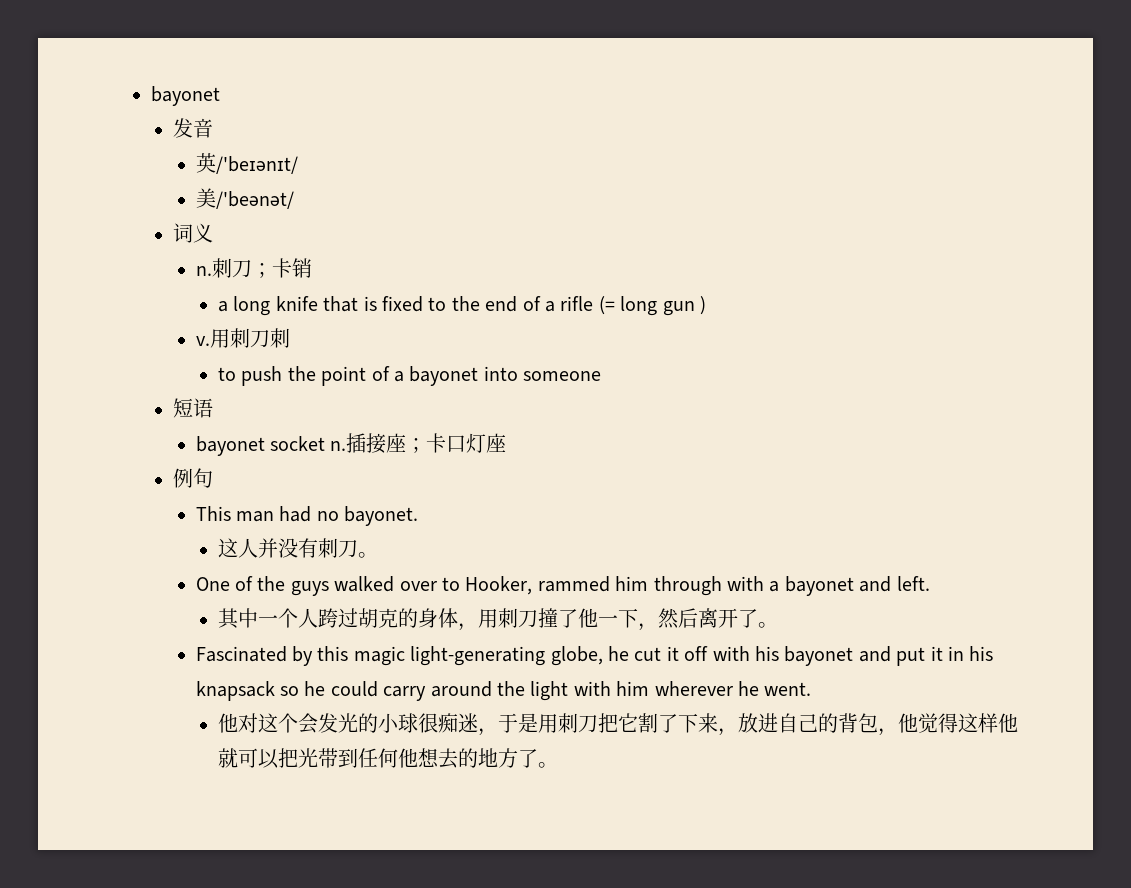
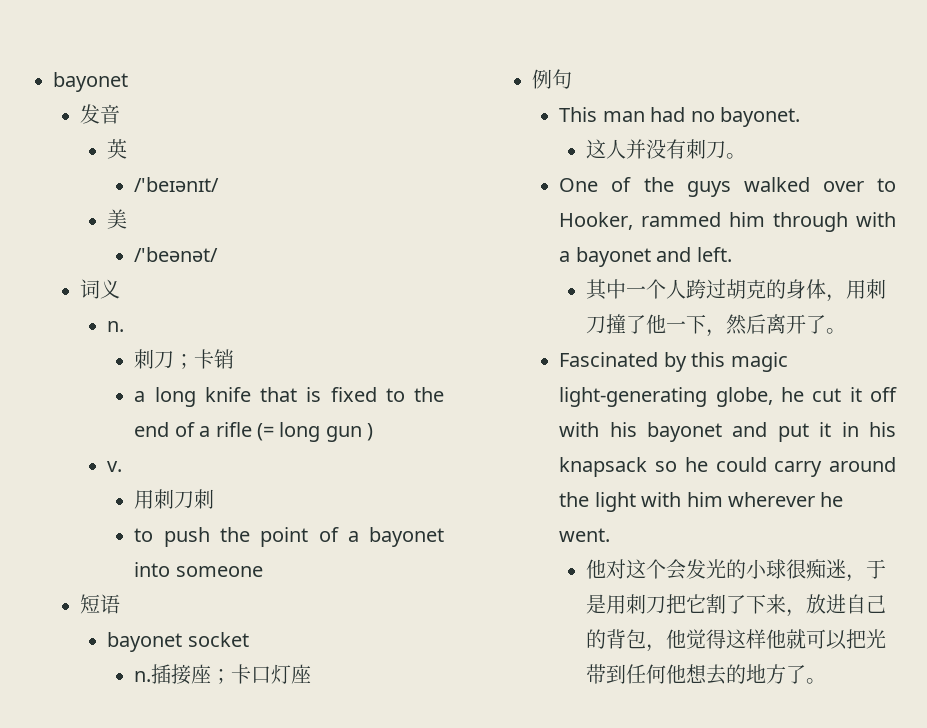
(216, 163) none -> (128, 149) //
(216, 198) none -> (128, 219) //
(212, 271) none -> (125, 326) //
(210, 341) none -> (123, 466) //
(326, 443) none -> (249, 639) //

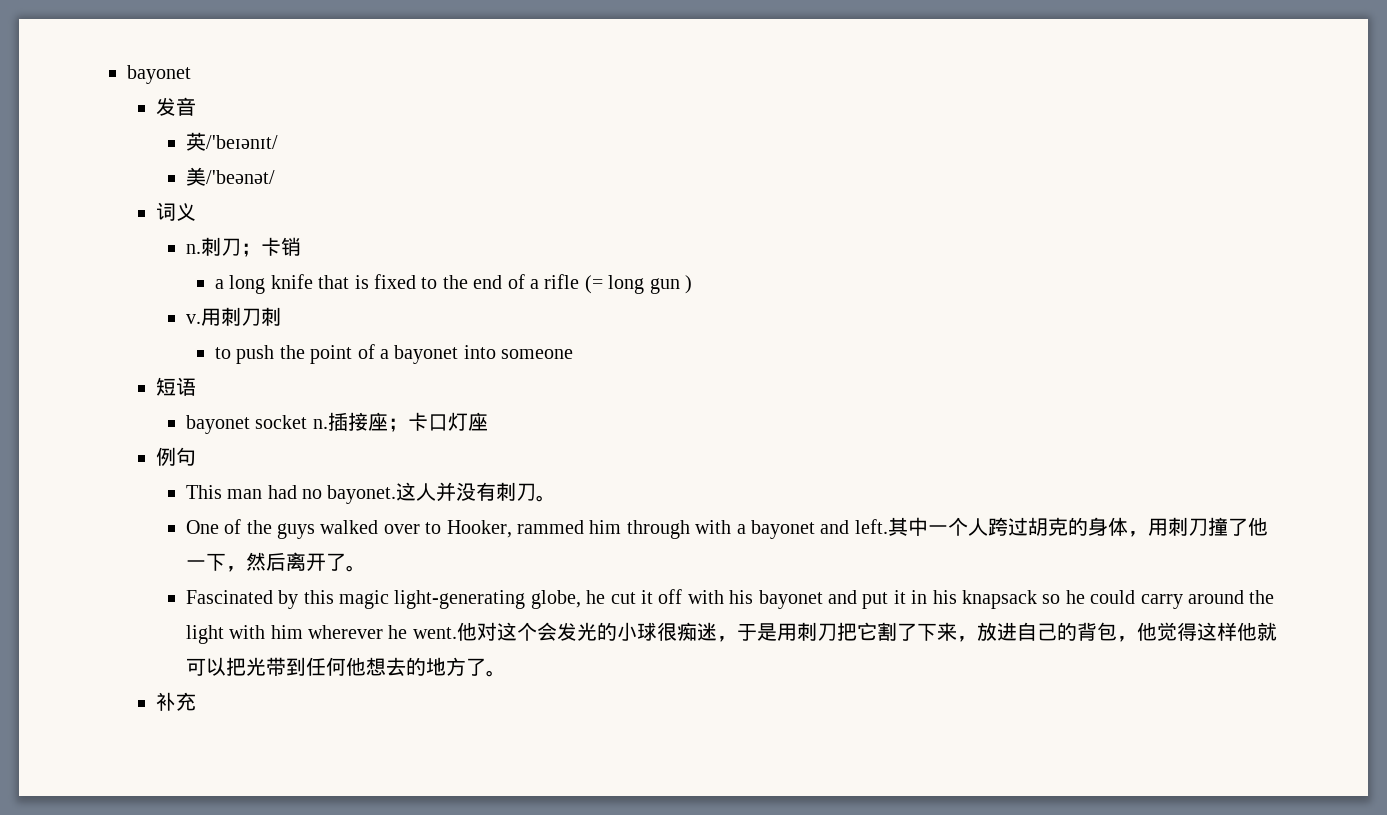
(128, 149) // -> (206, 141) none
(128, 219) // -> (206, 176) none
(125, 326) // -> (201, 249) none
(123, 466) // -> (201, 319) none
(249, 639) // -> (308, 422) none
(800, 117) // -> (397, 494) none
(732, 254) // -> (888, 526) none
(611, 535) // -> (457, 633) none
(827, 681) none -> [156,692,197,711] // 补充

